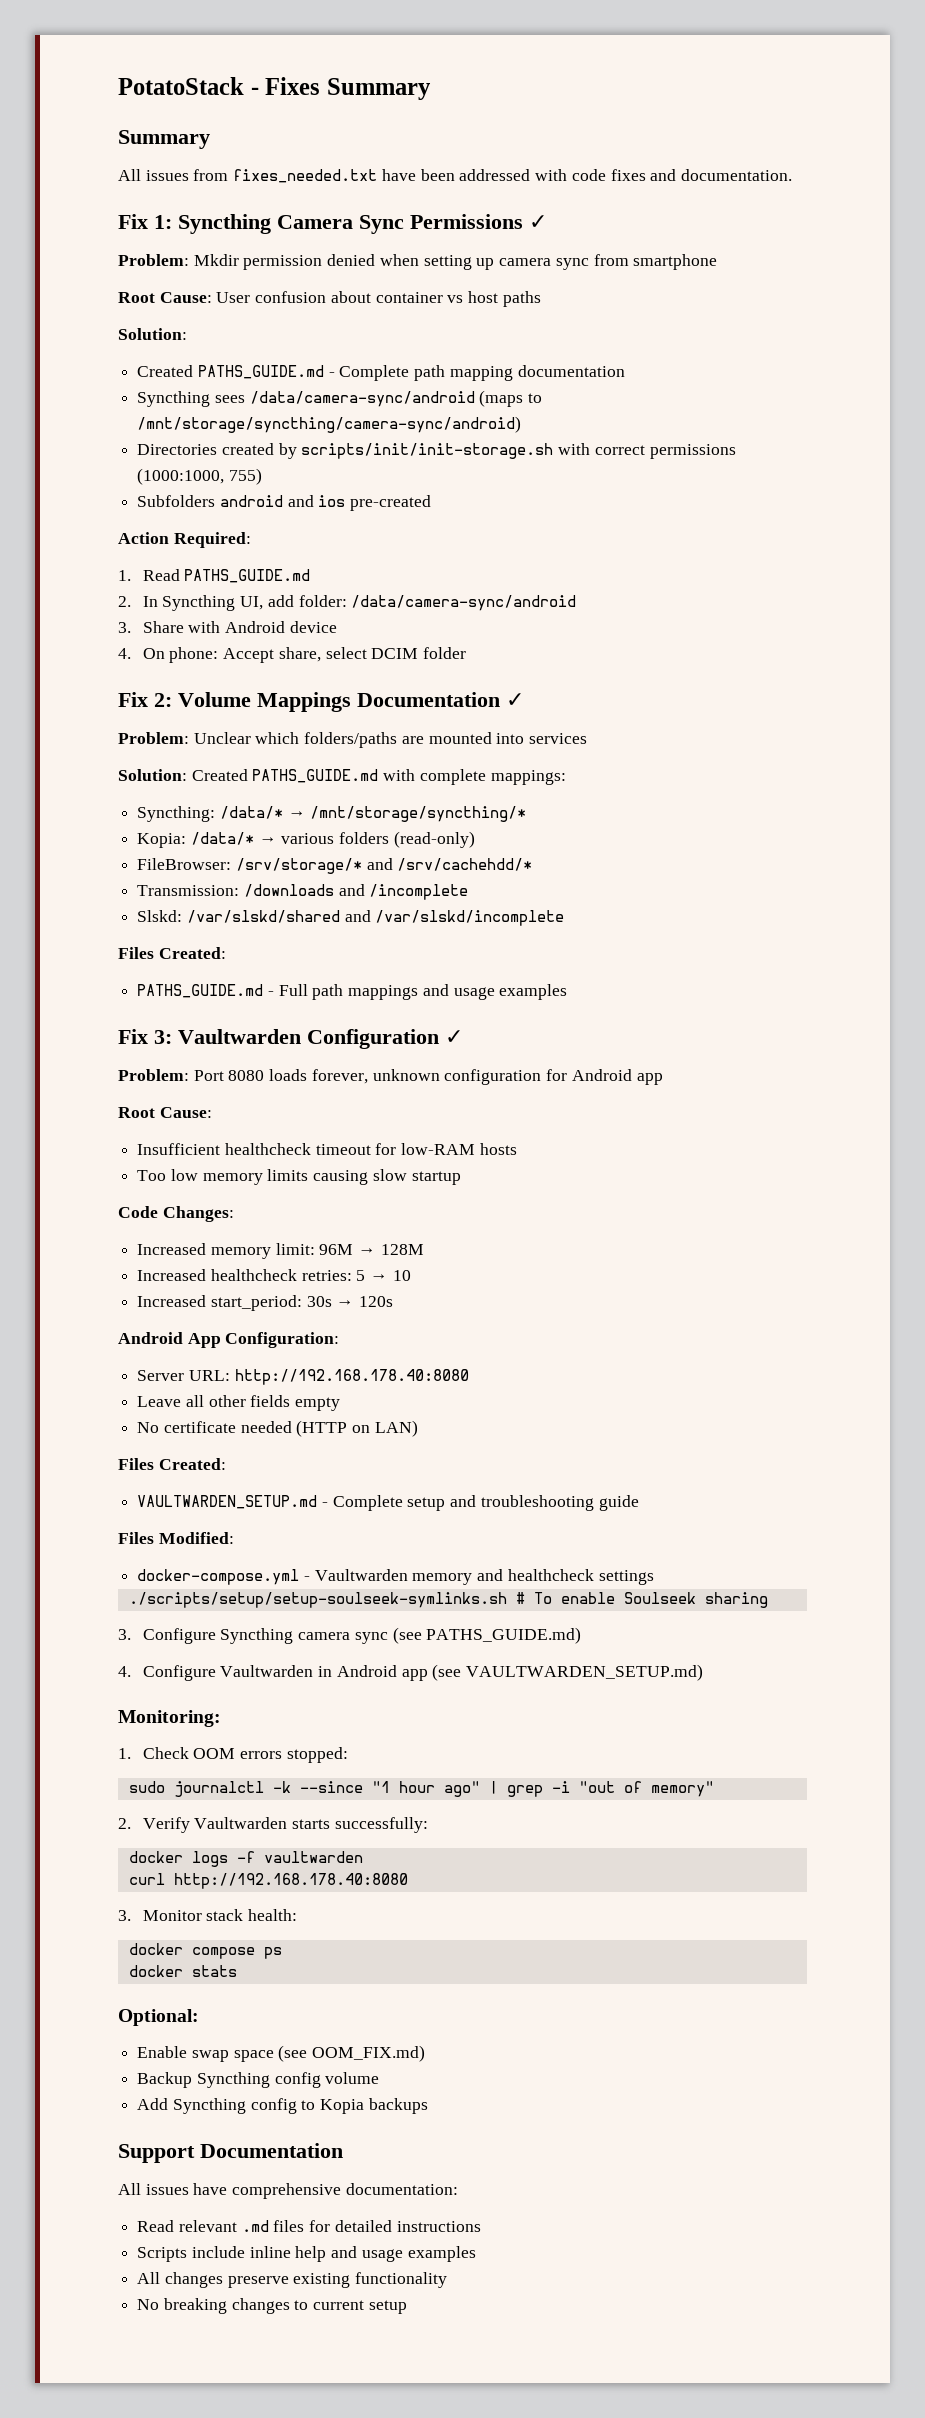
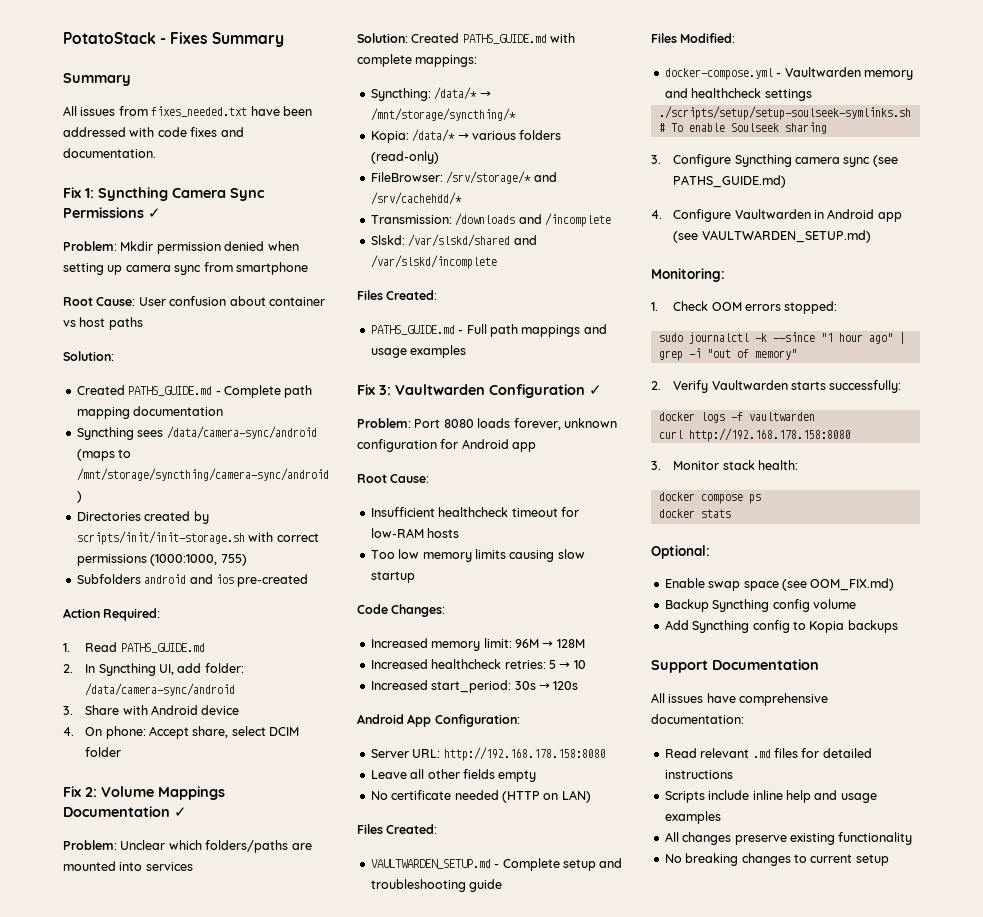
[234,1369,469,1385] http://192.168.178.40:8080 -> [443,747,606,761] http://192.168.178.158:8080
[173,1873,408,1889] http://192.168.178.40:8080 -> [688,428,851,442] http://192.168.178.158:8080

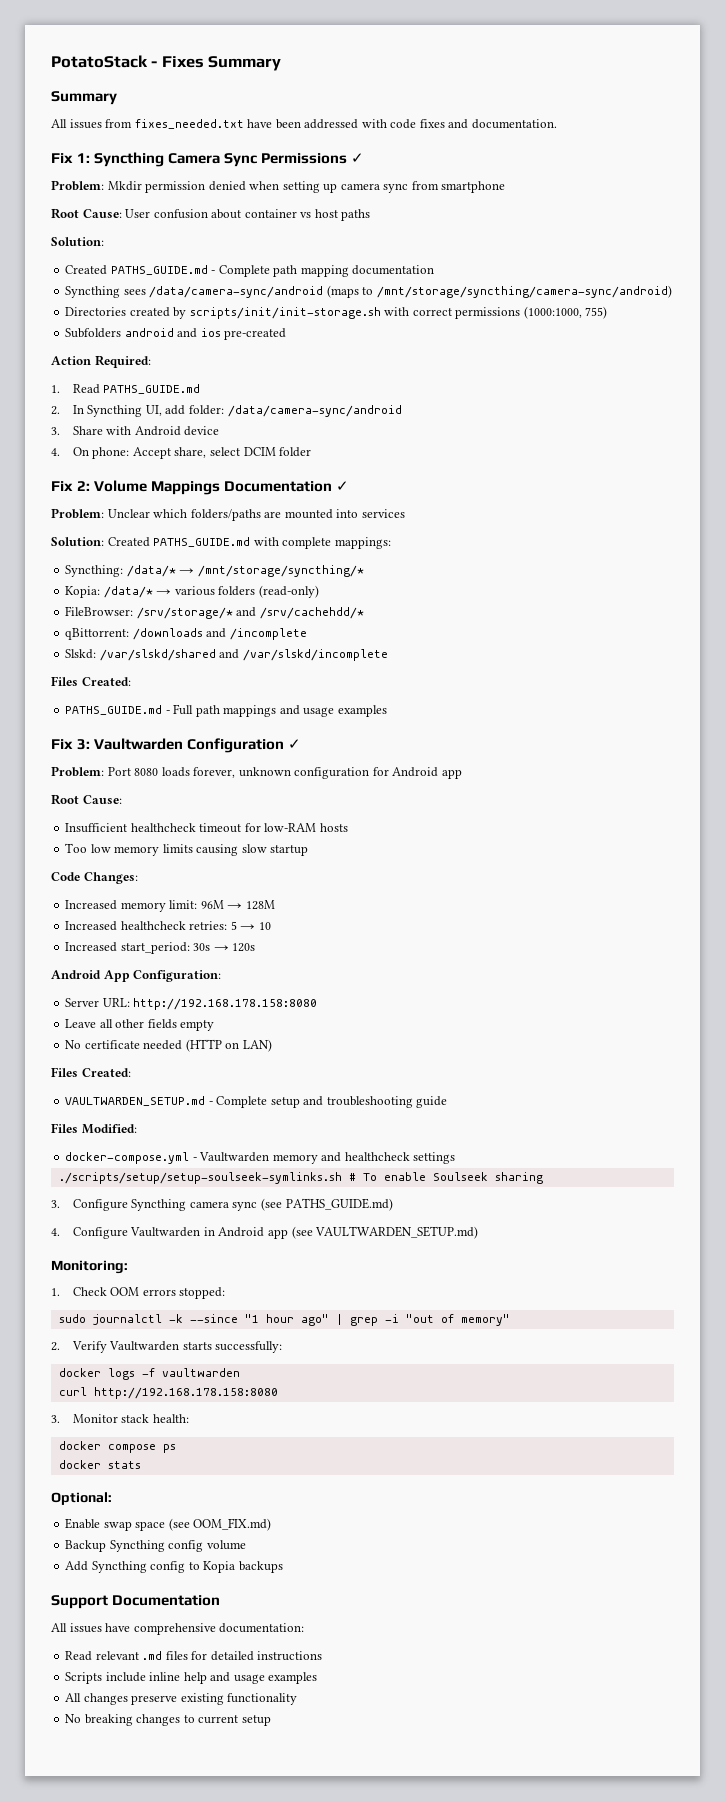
[370,215,452,224] Transmission: -> [65,628,130,640] qBittorrent:

